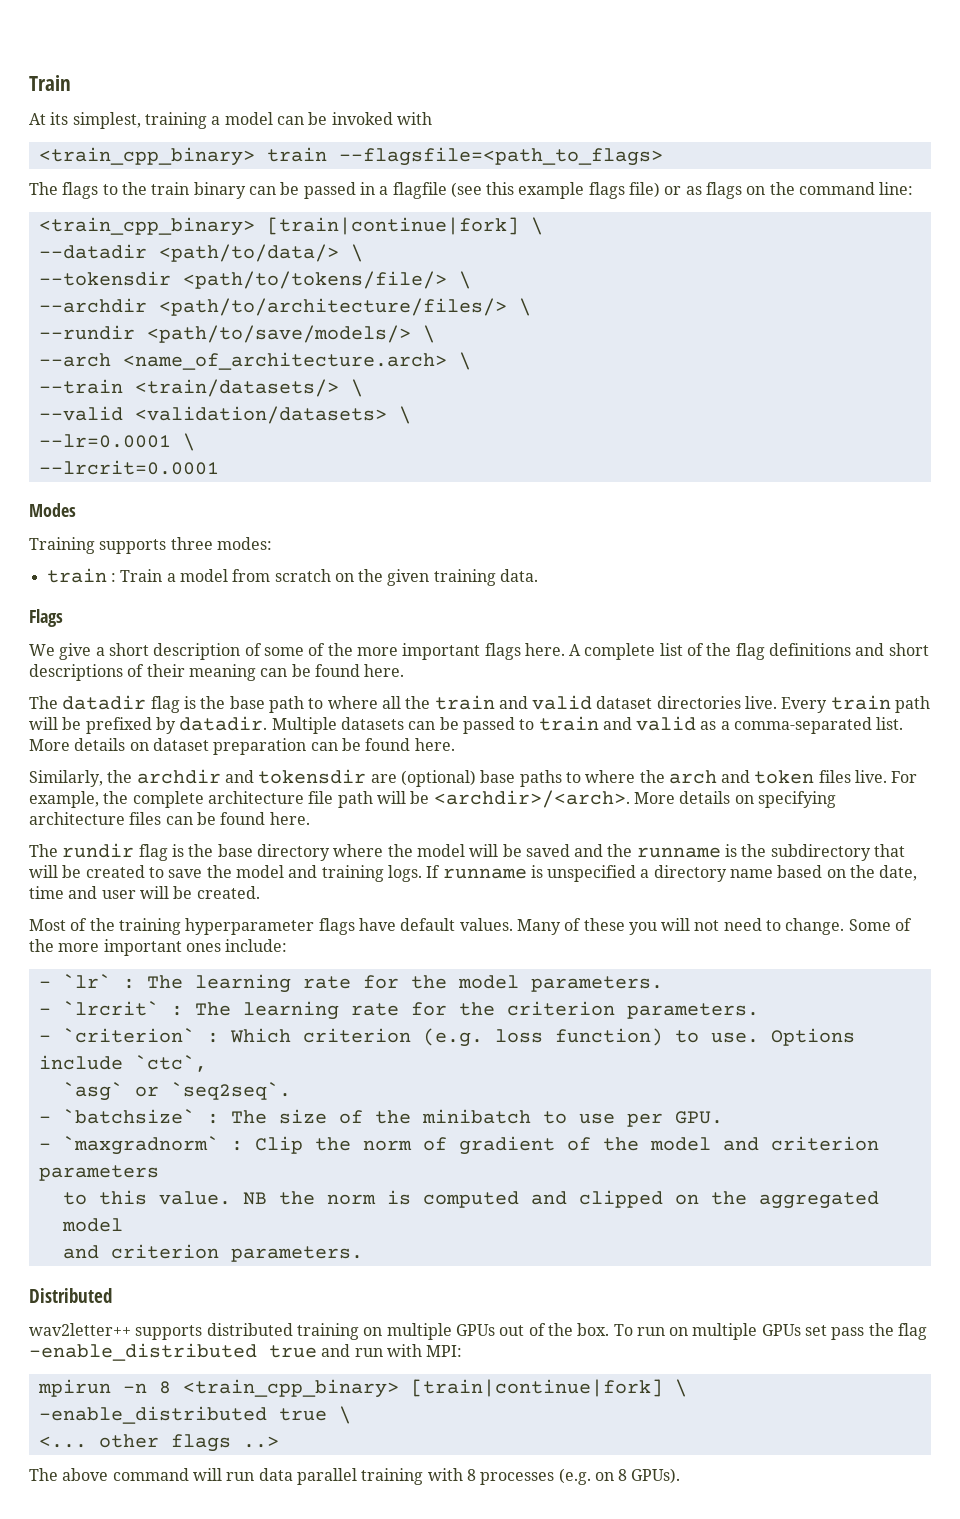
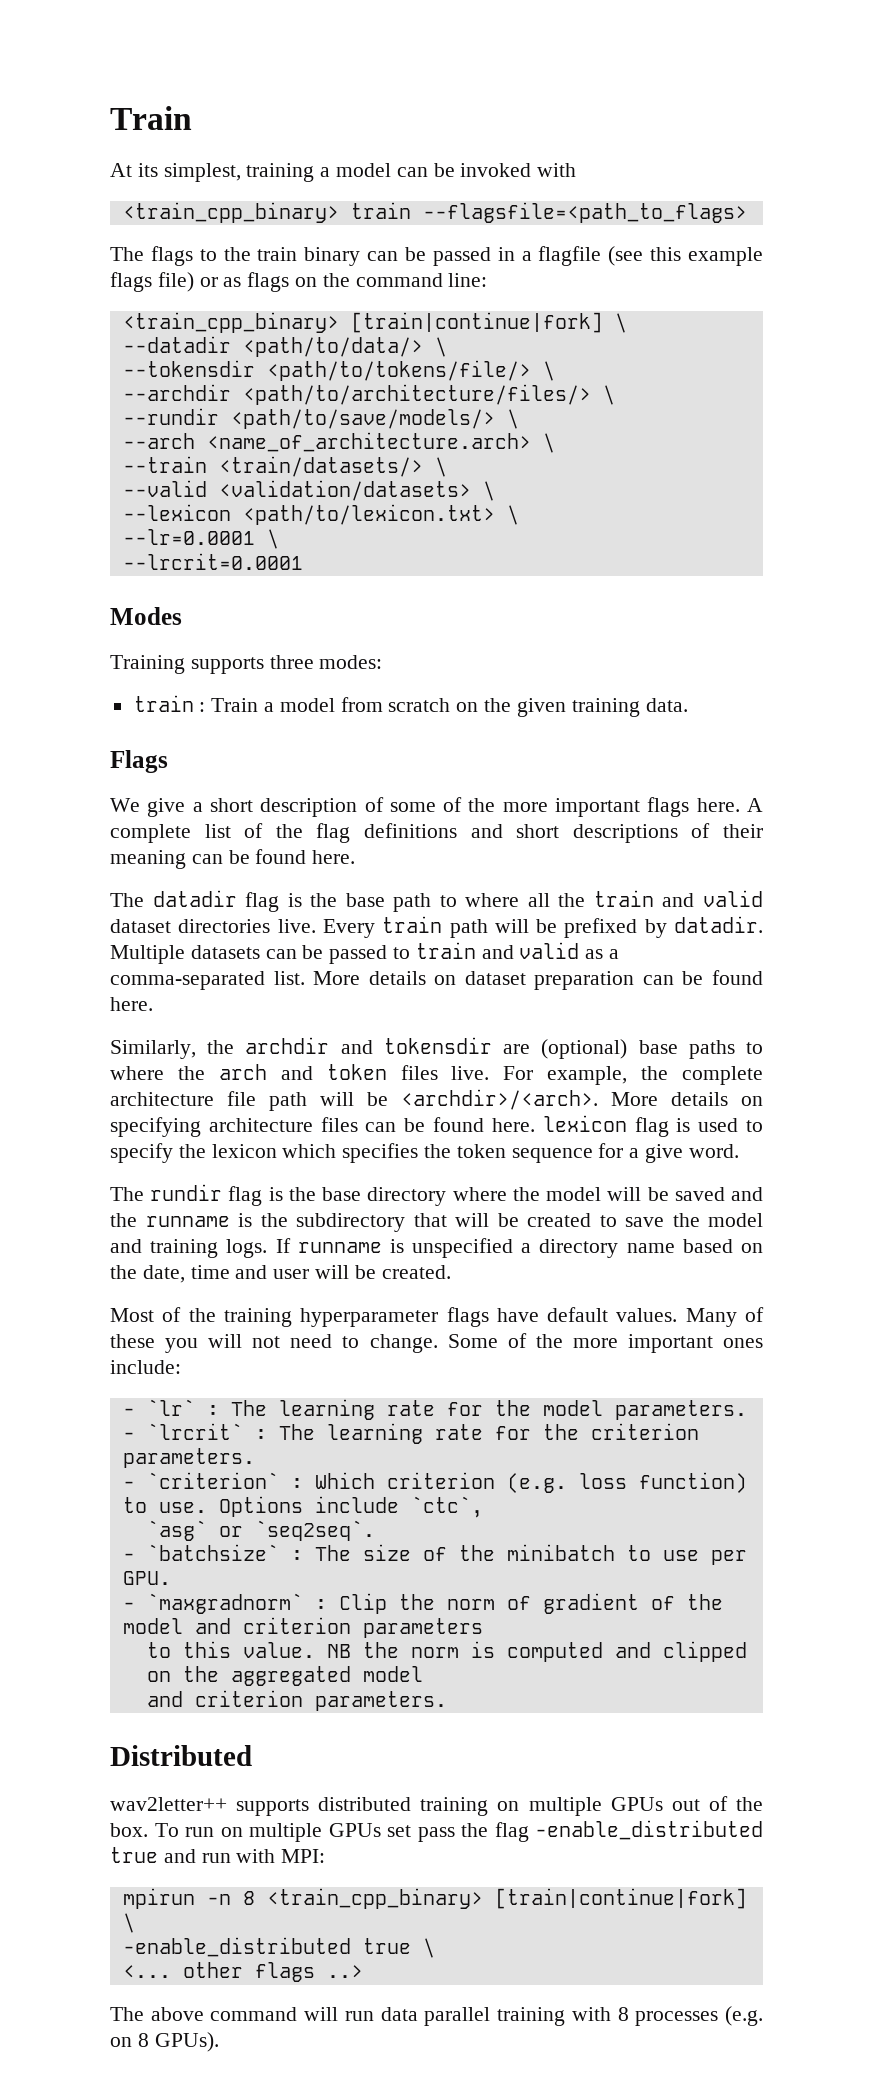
(411, 415) none -> [122,504,519,525] // --lexicon <path/to/lexicon.txt> \
(310, 818) none -> [542,1115,764,1137] [110,1143,739,1163] lexicon flag is used to specify the lexicon which specifies the token sequence for a give word.

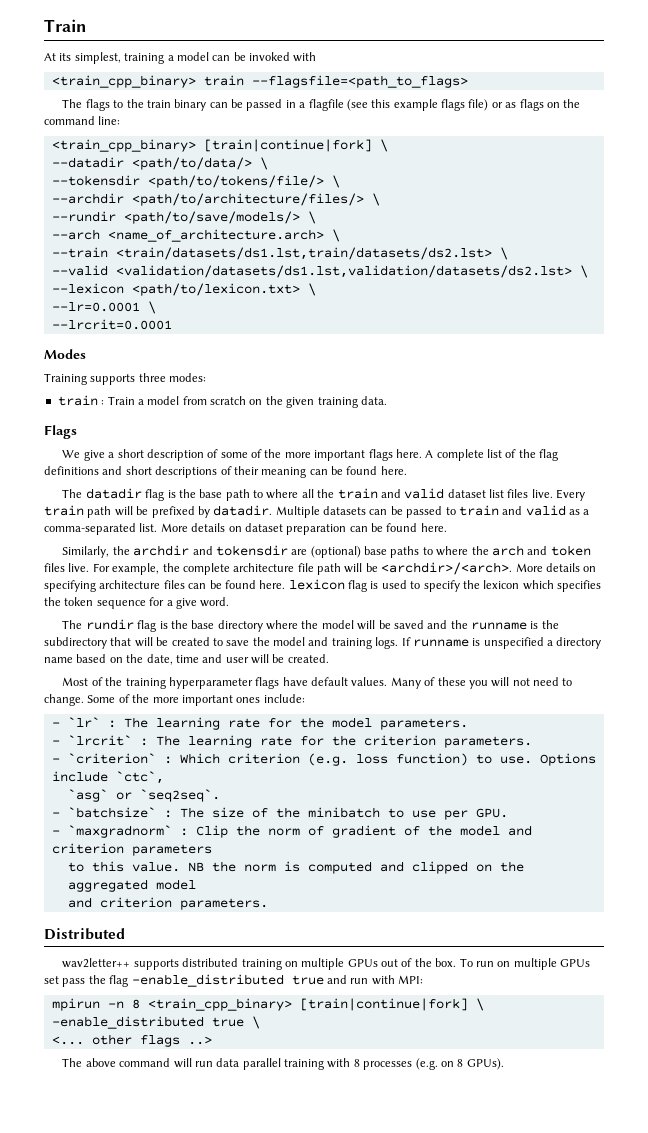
[218,456,423,477] <train/datasets/> -> [115,247,492,260] <train/datasets/ds1.lst,train/datasets/ds2.lst>
[218,480,471,501] <validation/datasets> -> [115,265,572,278] <validation/datasets/ds1.lst,validation/datasets/ds2.lst>
[178,919,271,933] directories -> [489,489,529,498] list files

